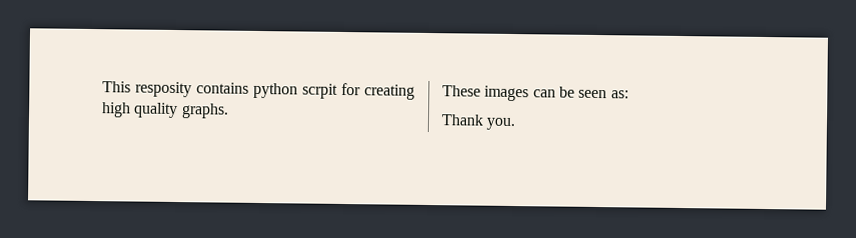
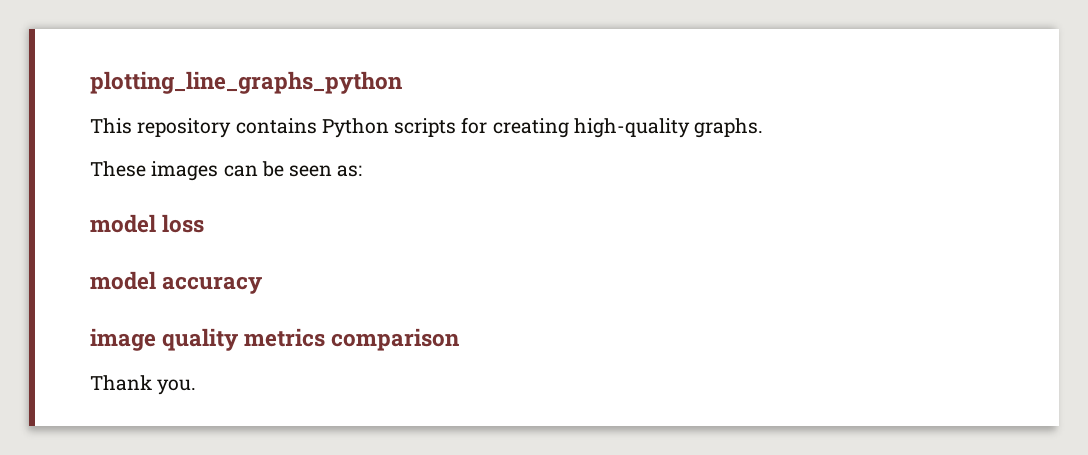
[102,81,415,100] [101,102,179,119] This resposity contains python scrpit for creating high quality -> [90,71,402,94] [90,117,690,138] plotting_line_graphs_python // This repository contains Python scripts for creating high-quality
(629, 94) none -> [90,214,205,233] [90,271,263,294] [90,328,460,351] // model loss // model accuracy // image quality metrics comparison

